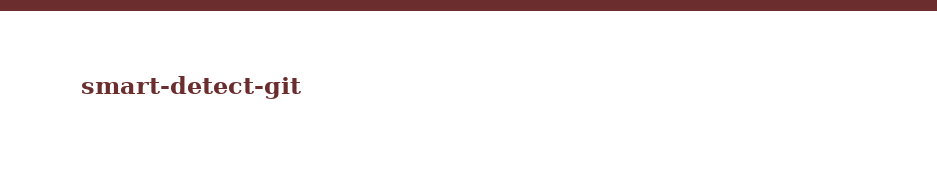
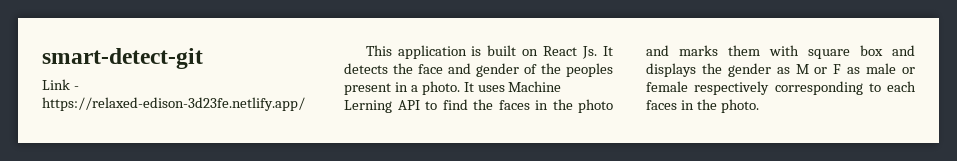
(301, 87) none -> [42,79,79,90] [42,97,305,111] [365,45,613,59] [344,63,613,77] [344,81,562,95] [344,99,613,113] [646,45,915,59] [646,63,915,77] [646,81,916,95] [646,99,759,113] // Link - https://relaxed-edison-3d23fe.netlify.app/ // This application is built on React Js. It detects the face and gender of the peoples present in a photo. It uses Machine Lerning API to find the faces in the photo and marks them with square box and displays the gender as M or F as male or female respectively corresponding to each faces in the photo.

